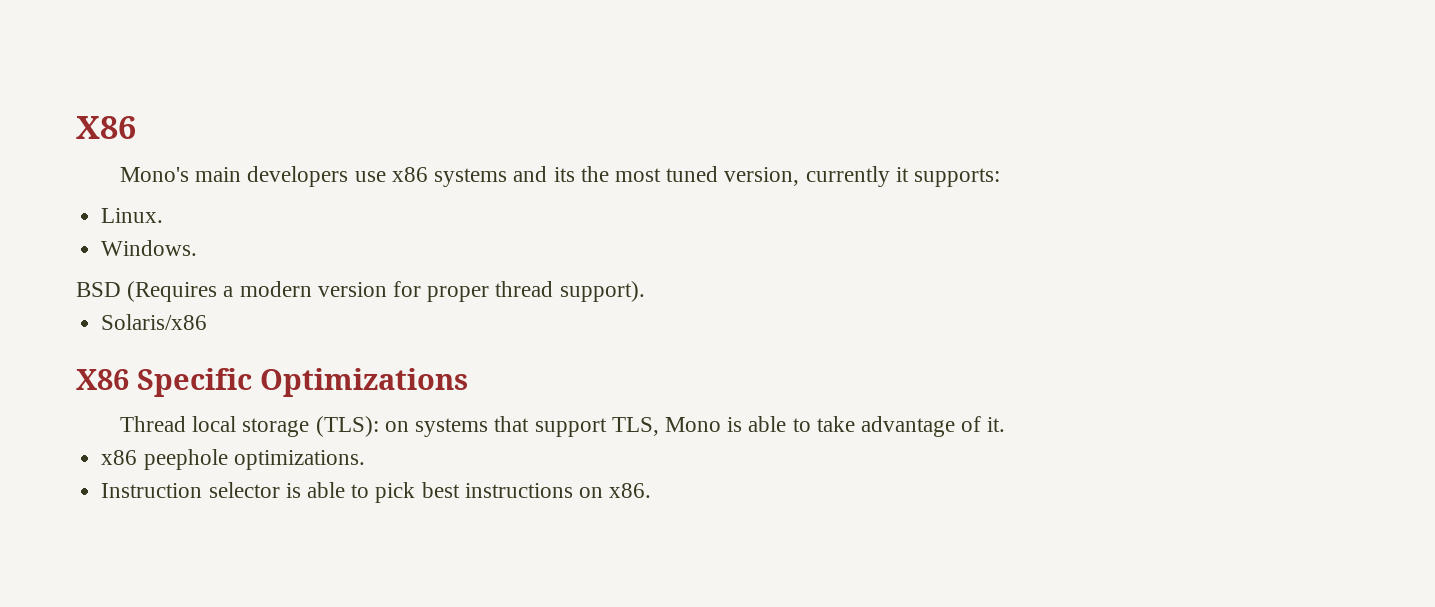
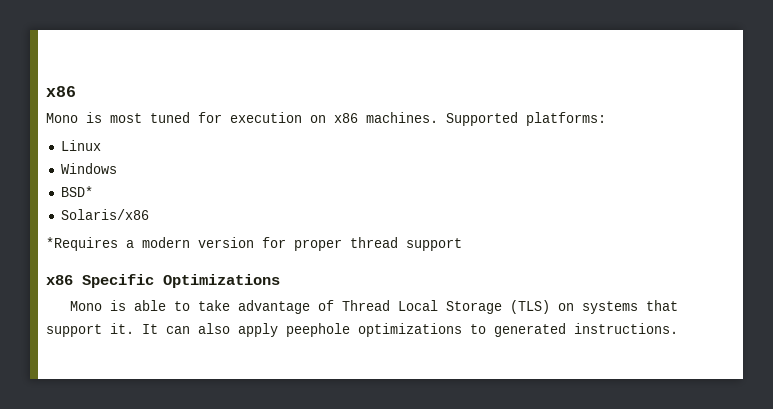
[76,116,136,139] [120,166,1000,187] [101,208,164,223] [101,240,198,256] [76,281,218,302] X86 // Mono's main developers use x86 systems and its the most tuned version, currently it supports: // Linux. // Windows. // BSD (Requires -> [46,86,76,97] [46,112,606,126] [60,140,101,151] [60,163,117,174] [60,186,93,197] [60,209,149,220] [46,237,118,251] x86 // Mono is most tuned for execution on x86 machines. Supported platforms: // Linux // Windows // BSD* // Solaris/x86 // *Requires
[559,281,645,302] [101,314,208,330] [76,369,129,390] support). // Solaris/x86 // X86 -> [406,238,462,251] [46,275,73,285] support // x86
[120,416,659,437] Thread local storage (TLS): on systems that support TLS, -> (280, 281) none
[987,417,1006,432] [101,449,365,470] [101,482,652,503] it. // x86 peephole optimizations. // Instruction selector is able to pick best instructions on x86. -> [342,300,679,314] [46,323,678,337] Thread Local Storage (TLS) on systems that support it. It can also apply peephole optimizations to generated instructions.

